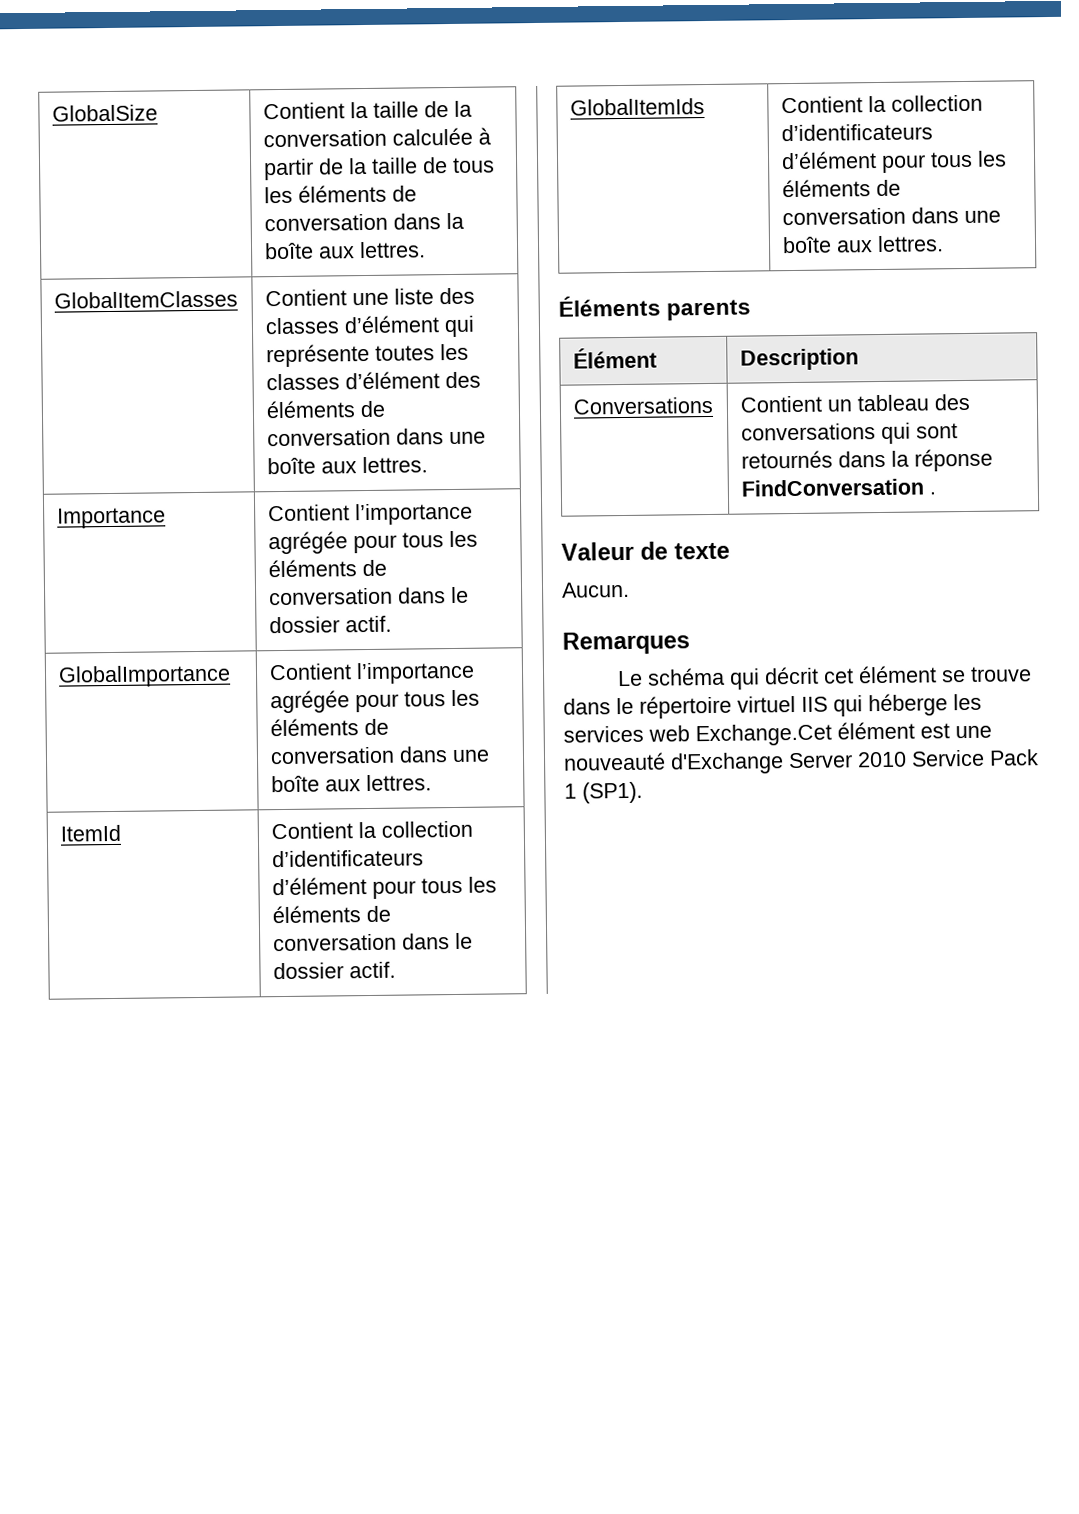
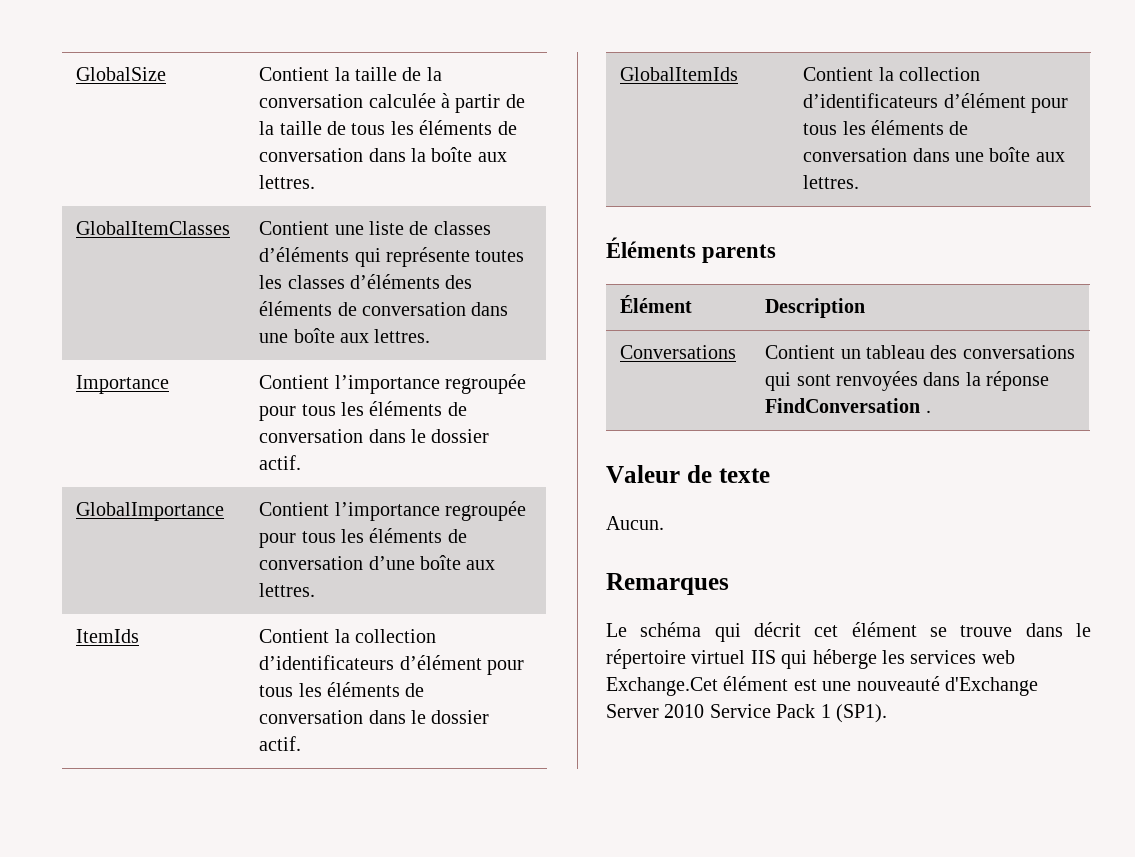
[438,287,475,305] [264,315,440,335] des classes d’élément -> [409,221,491,235] [259,247,350,262] de classes d’éléments
[344,371,440,390] d’élément -> [349,274,440,289] d’éléments
[267,531,348,555] agrégée -> [444,374,526,394] regroupée
[269,689,480,714] [269,718,389,737] [269,746,490,765] [270,774,432,793] [59,824,121,842] agrégée pour tous les éléments de conversation dans une boîte aux lettres. // ItemId -> [444,501,526,521] [259,528,467,548] [259,555,496,570] [259,583,316,597] [76,629,140,643] regroupée pour tous les éléments de conversation d’une boîte aux lettres. // ItemIds
[740,450,833,469] retournés -> [835,371,918,391] renvoyées

